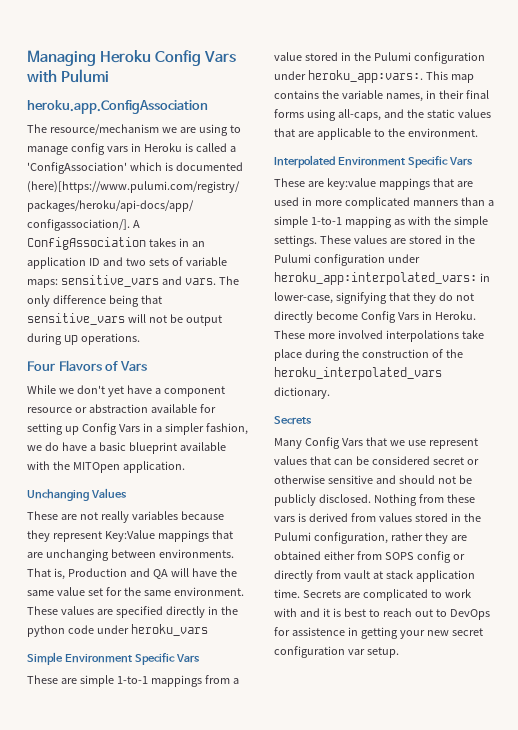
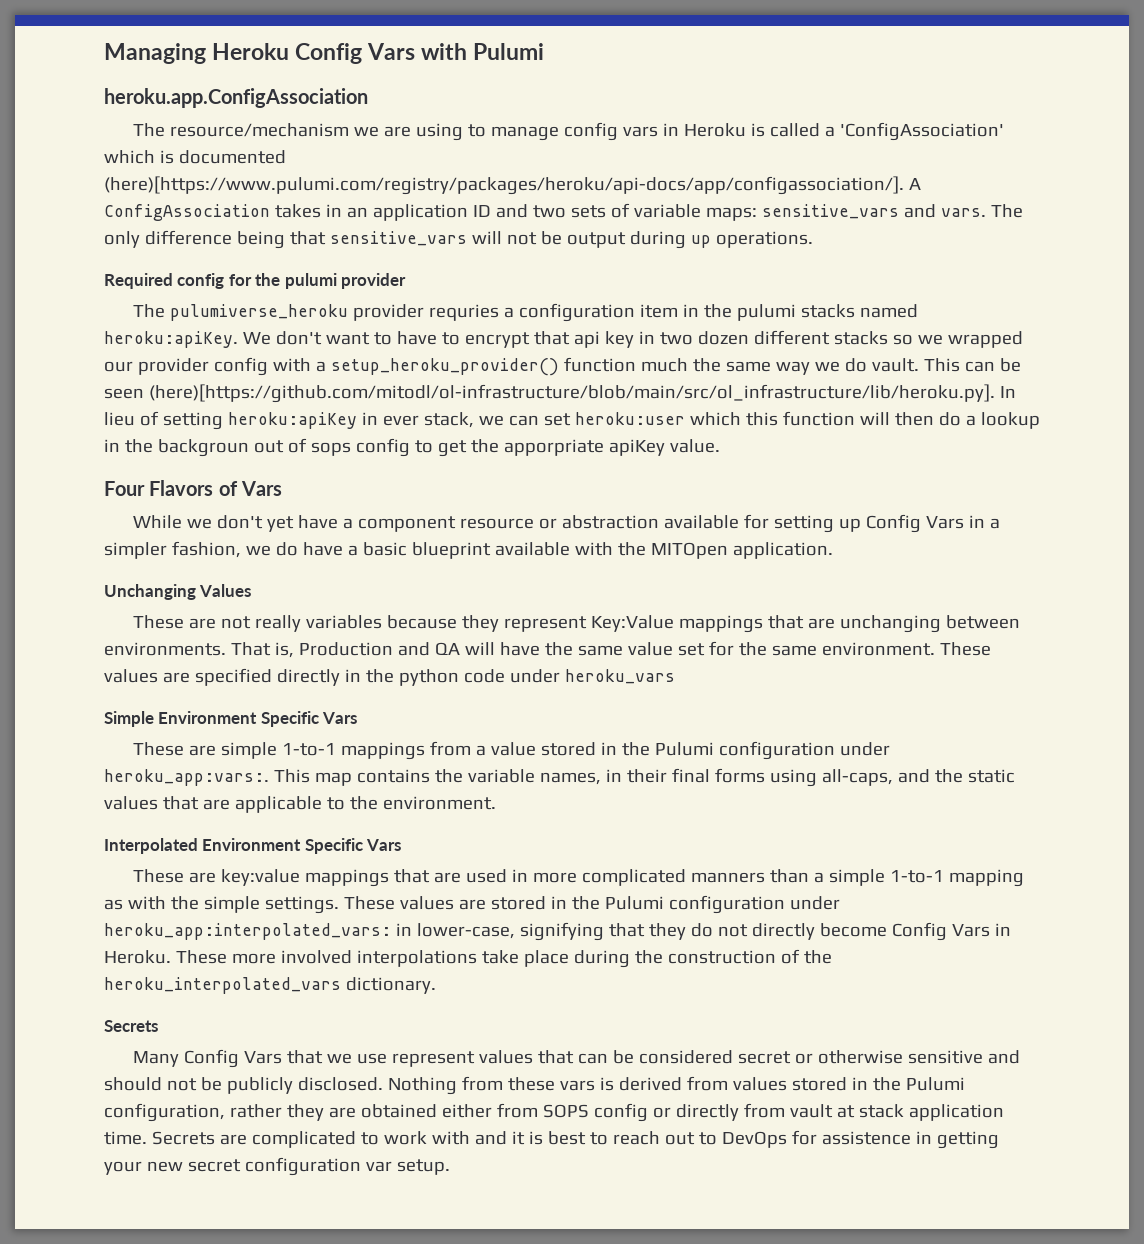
(140, 339) none -> [104,273,407,289] [132,303,918,322] [104,330,1023,348] [104,357,1021,376] [104,384,1016,403] [104,411,1040,430] [104,438,720,457] // Required config for the pulumi provider // The pulumiverse_heroku provider requries a configuration item in the pulumi stacks named heroku:apiKey. We don't want to have to encrypt that api key in two dozen different stacks so we wrapped our provider config with a setup_heroku_provider() function much the same way we do vault. This can be seen (here)[https://github.com/mitodl/ol-infrastructure/blob/main/src/ol_infrastructure/lib/heroku.py]. In lieu of setting heroku:apiKey in ever stack, we can set heroku:user which this function will then do a lookup in the backgroun out of sops config to get the apporpriate apiKey value.

